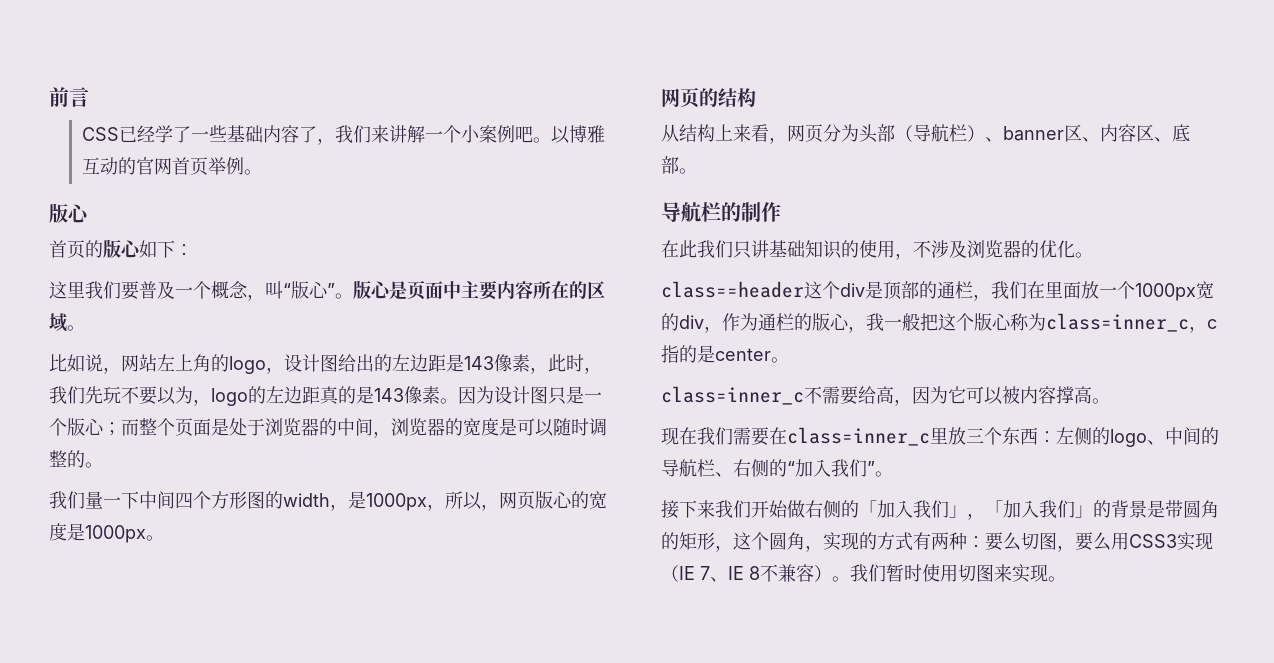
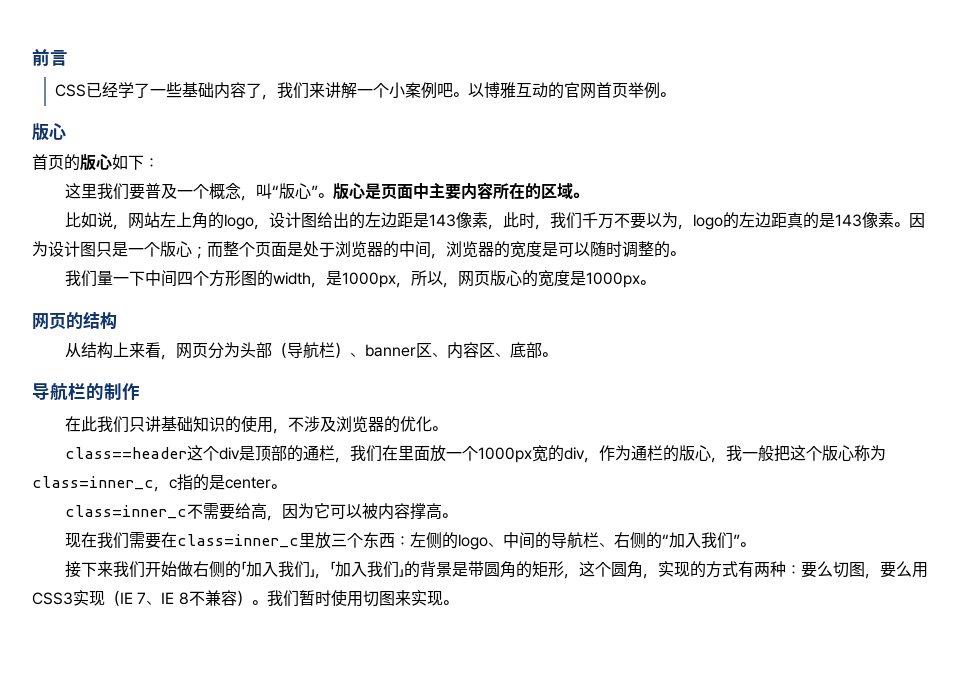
[85,386,121,404] 先玩 -> [581,212,614,229] 千万

